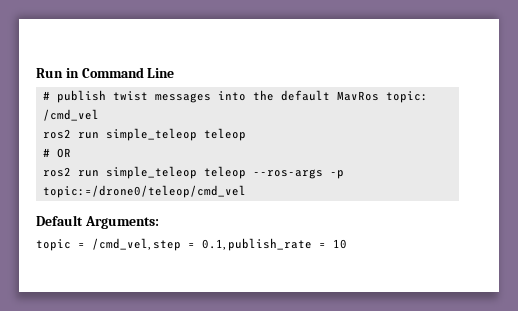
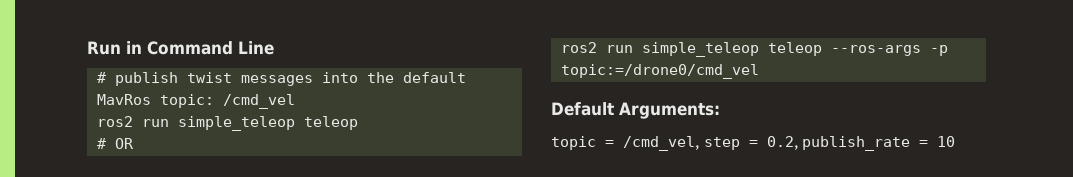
[43,185,247,198] topic:=/drone0/teleop/cmd_vel -> [561,64,760,79] topic:=/drone0/cmd_vel
[202,239,226,250] 0.1, -> [766,136,798,150] 0.2,

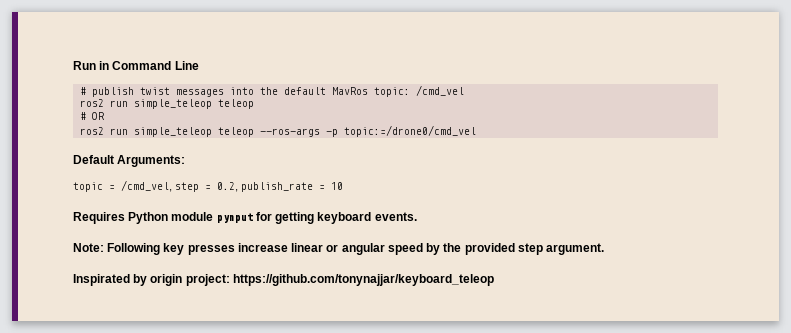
(956, 141) none -> [73,212,417,224] [73,243,605,255] [73,274,494,286] // Requires Python module pynput for getting keyboard events. // Note: Following key presses increase linear or angular speed by the provided step argument. // Inspirated by origin project: https://github.com/tonynajjar/keyboard_teleop

